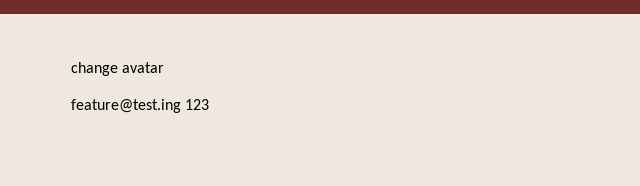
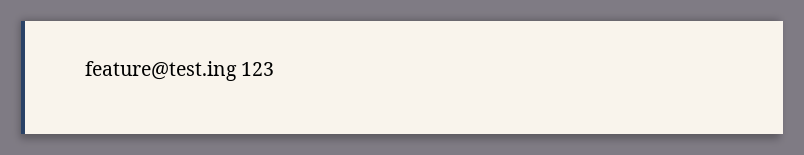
[71,62,165,76] change avatar // -> (85, 71) none

